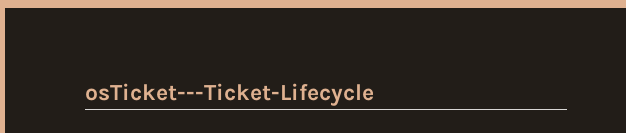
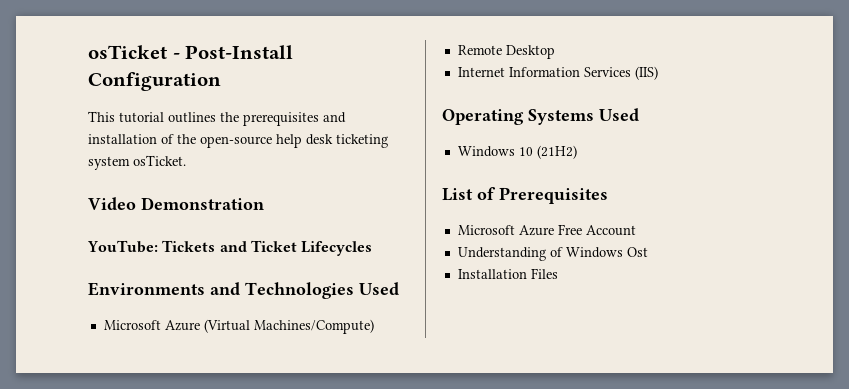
[85,83,374,106] osTicket---Ticket-Lifecycle -> [88,45,294,59] [88,72,221,91] [88,111,346,126] [88,134,388,148] [88,155,186,170] [88,197,264,210] [87,240,373,256] [88,282,399,299] [103,319,374,334] [457,45,555,59] [457,66,658,80] [442,108,639,125] [457,145,577,159] [442,187,608,204] [457,224,636,236] [457,247,648,261] [457,268,558,279] osTicket - Post-Install Configuration // This tutorial outlines the prerequisites and installation of the open-source help desk ticketing system osTicket. // Video Demonstration // YouTube: Tickets and Ticket Lifecycles // Environments and Technologies Used // Microsoft Azure (Virtual Machines/Compute) // Remote Desktop // Internet Information Services (IIS) // Operating Systems Used // Windows 10 (21H2) // List of Prerequisites // Microsoft Azure Free Account // Understanding of Windows Ost // Installation Files

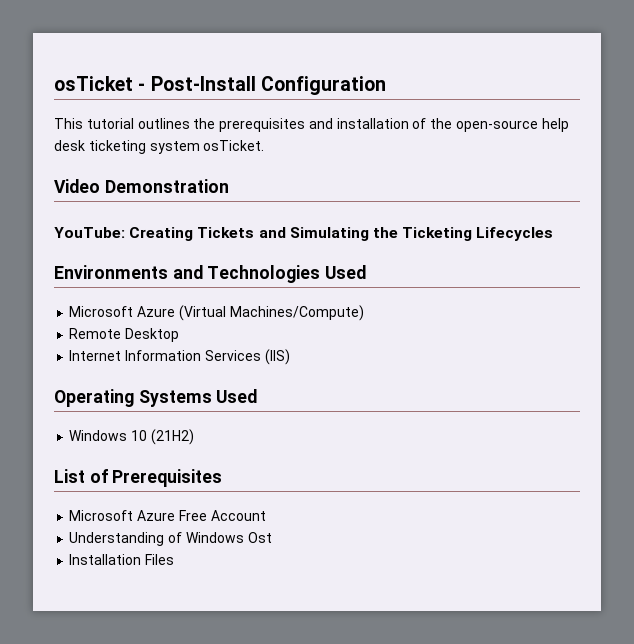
(158, 246) none -> [129,227,194,241] Creating
[250,240,297,252] Ticket -> [289,227,473,241] Simulating the Ticketing

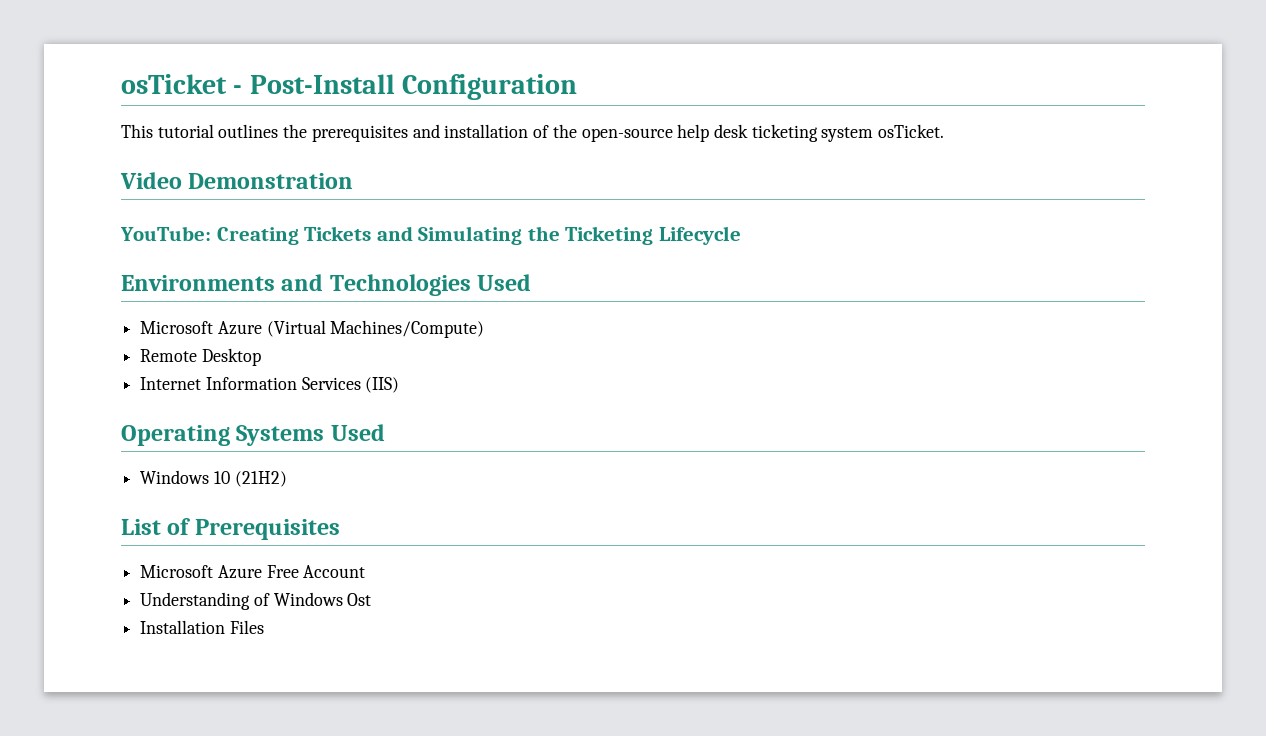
[476,227,554,241] Lifecycles -> [658,226,741,245] Lifecycle

